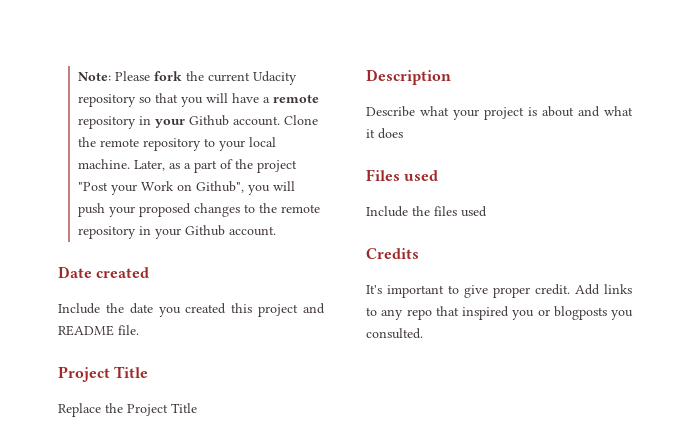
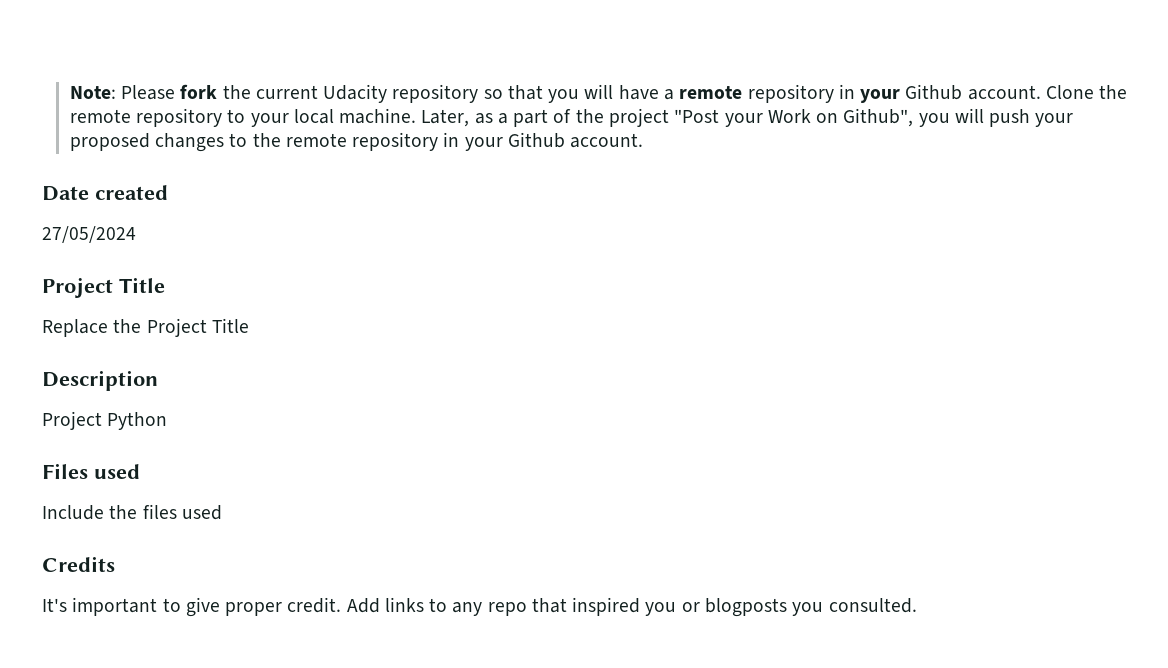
[58,303,325,317] [58,325,139,336] Include the date you created this project and README file. -> [42,226,136,243] 27/05/2024
[366,106,633,120] [366,128,403,139] Describe what your project is about and what it does -> [42,411,168,430] Project Python

